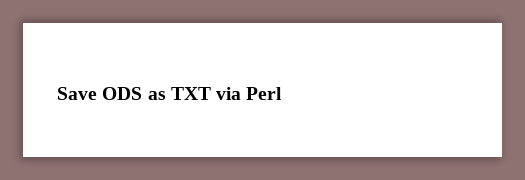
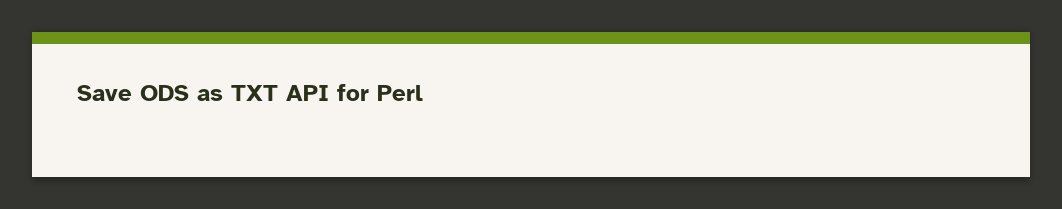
[216,87,242,100] via -> [286,84,369,101] API for

